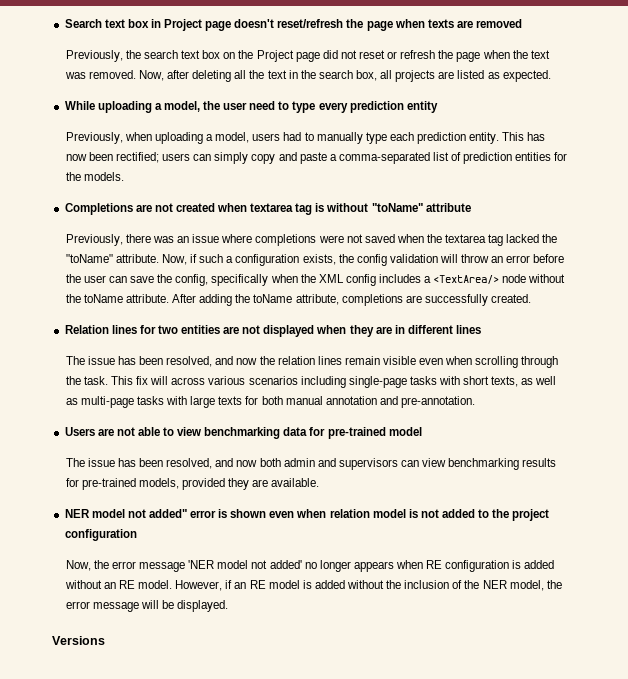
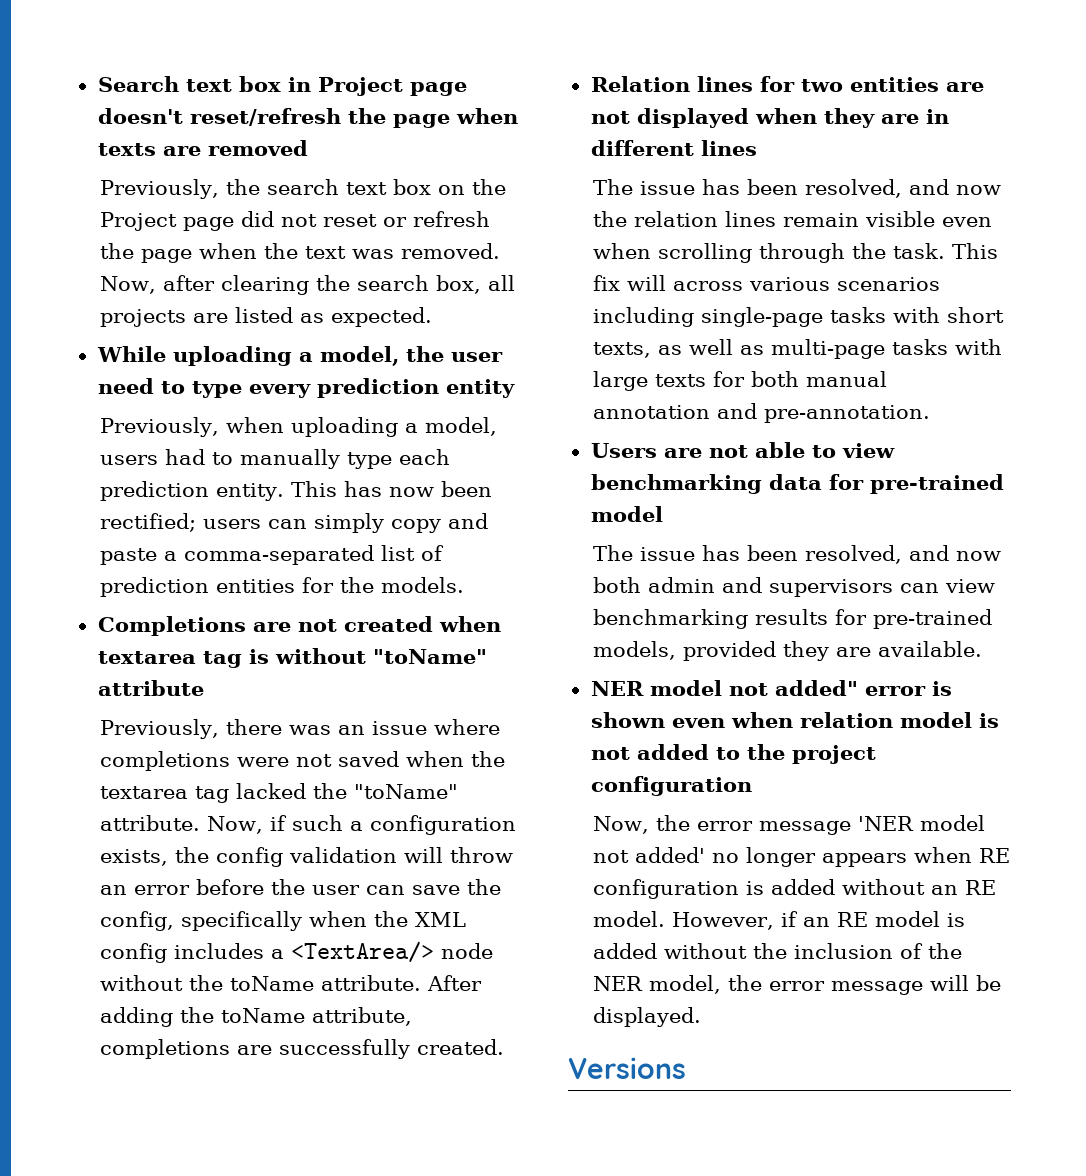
[192,70,298,82] deleting all the text in -> [221,275,310,295] clearing

